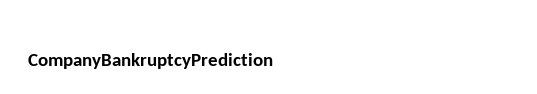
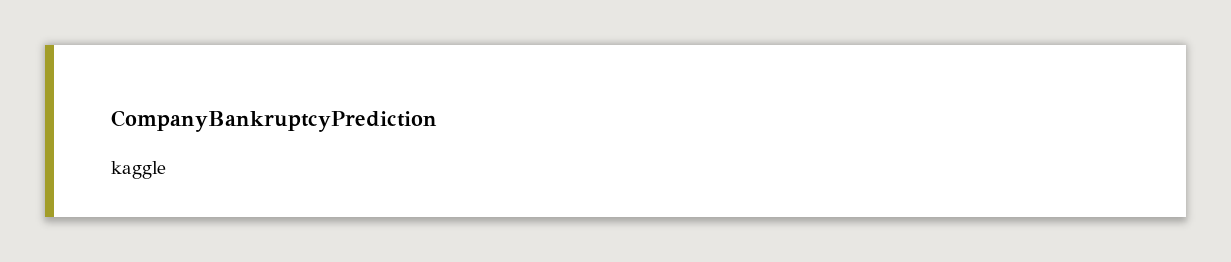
(273, 61) none -> [111,161,166,179] // kaggle

